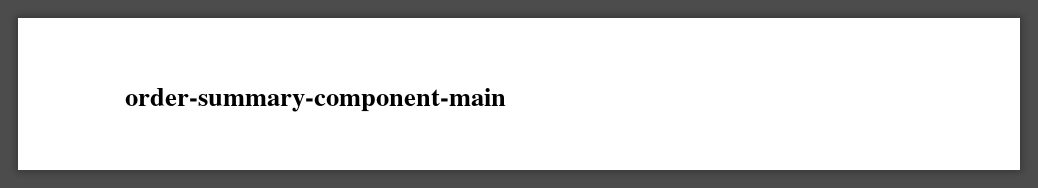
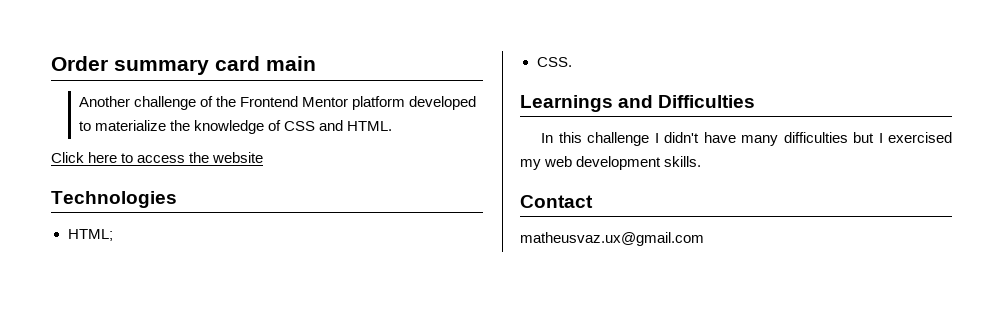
[125,88,506,112] order-summary-component-main -> [51,56,316,75] [78,96,477,110] [78,120,393,134] [51,152,264,163] [51,191,177,208] [67,229,113,241] [536,57,572,67] [520,95,756,112] [541,132,952,146] [520,156,702,170] [520,195,593,208] [520,232,704,246] Order summary card main // Another challenge of the Frontend Mentor platform developed to materialize the knowledge of CSS and HTML. // Click here to access the website // Technologies // HTML; // CSS. // Learnings and Difficulties // In this challenge I didn't have many difficulties but I exercised my web development skills. // Contact // matheusvaz.ux@gmail.com

